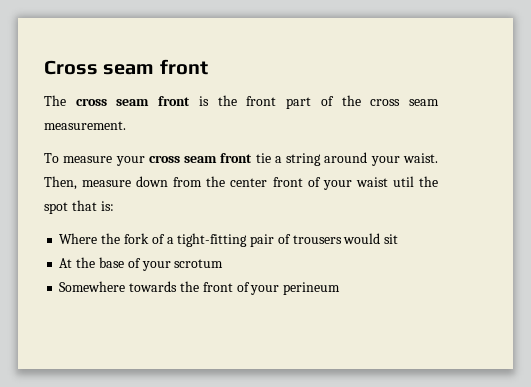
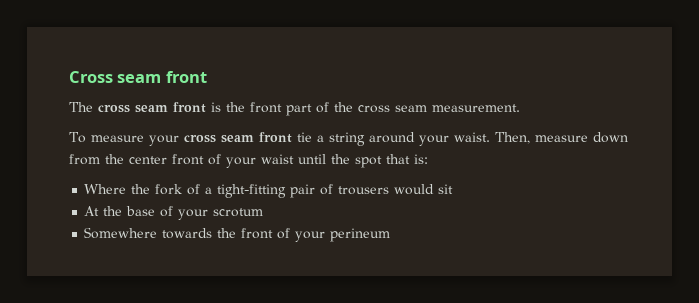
[392,176,414,187] util -> [298,154,326,164] until

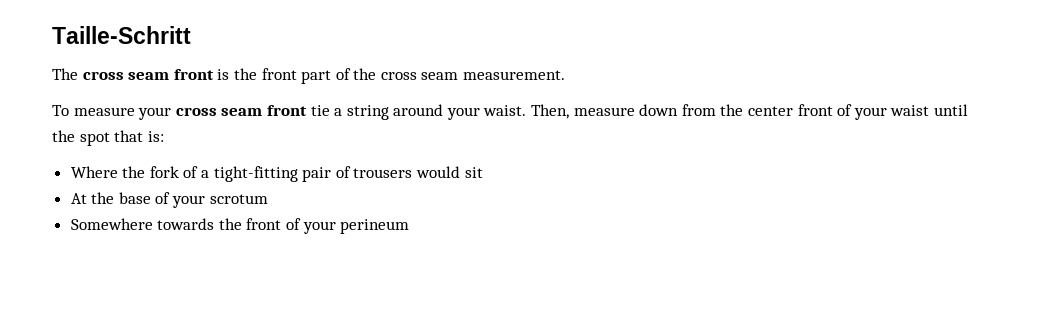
[69,71,207,83] Cross seam front -> [52,26,191,44] Taille-Schritt

